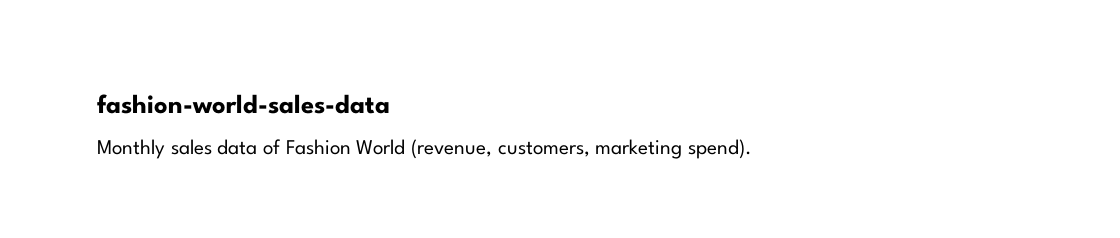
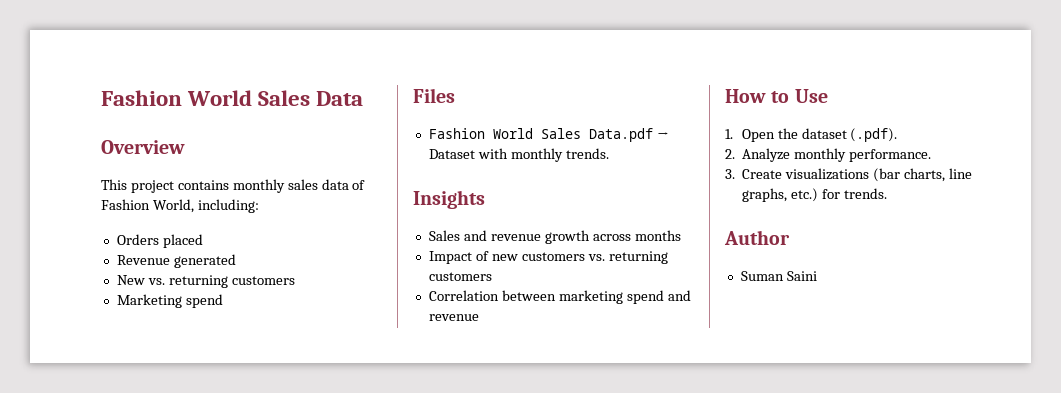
[97,94,390,114] [97,139,753,159] fashion-world-sales-data // Monthly sales data of Fashion World (revenue, customers, marketing spend). -> [101,90,364,106] [101,140,185,154] [101,179,366,193] [101,199,259,213] [116,234,203,248] [116,254,236,268] [116,275,295,288] [116,294,223,308] [413,88,455,103] [428,128,669,142] [428,148,609,162] [413,190,485,209] [428,230,681,244] [428,251,668,264] [428,272,492,281] [428,290,691,304] [428,314,479,321] [725,89,828,103] [725,128,898,142] [725,148,932,162] [725,168,972,182] [742,188,887,202] [724,230,790,245] [740,271,817,281] Fashion World Sales Data // Overview // This project contains monthly sales data of Fashion World, including: // Orders placed // Revenue generated // New vs. returning customers // Marketing spend // Files // Fashion World Sales Data.pdf → Dataset with monthly trends. // Insights // Sales and revenue growth across months // Impact of new customers vs. returning customers // Correlation between marketing spend and revenue // How to Use // 1. Open the dataset (.pdf). // 2. Analyze monthly performance. // 3. Create visualizations (bar charts, line graphs, etc.) for trends. // Author // Suman Saini

